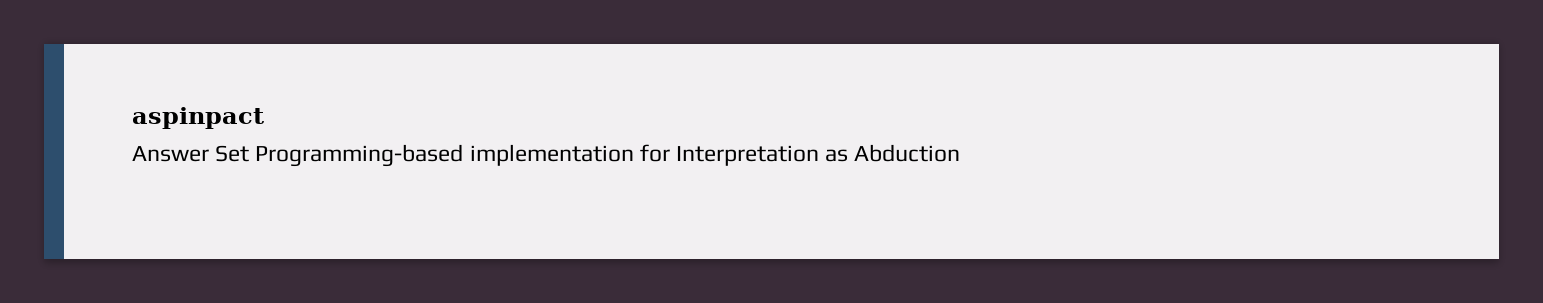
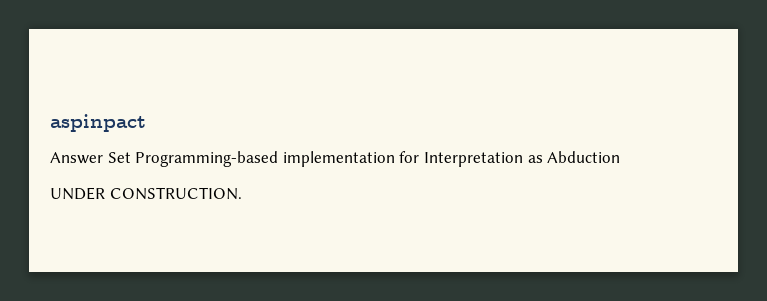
(961, 153) none -> [50,187,242,200] // UNDER CONSTRUCTION.

